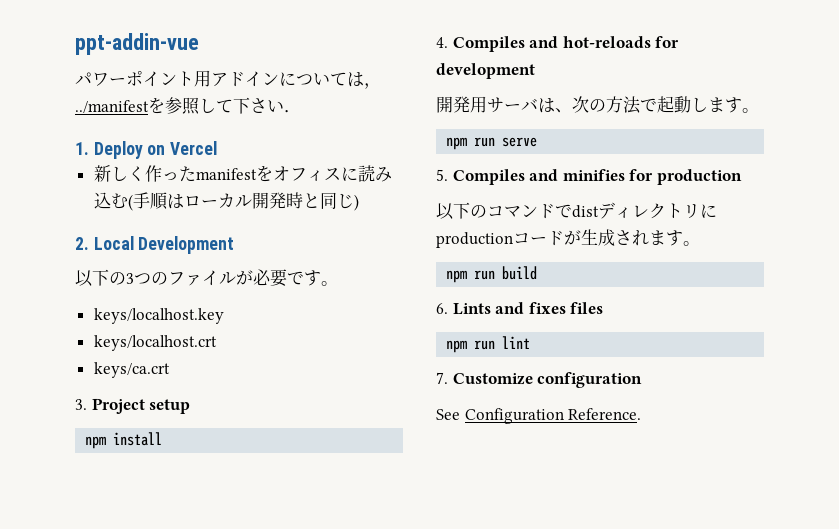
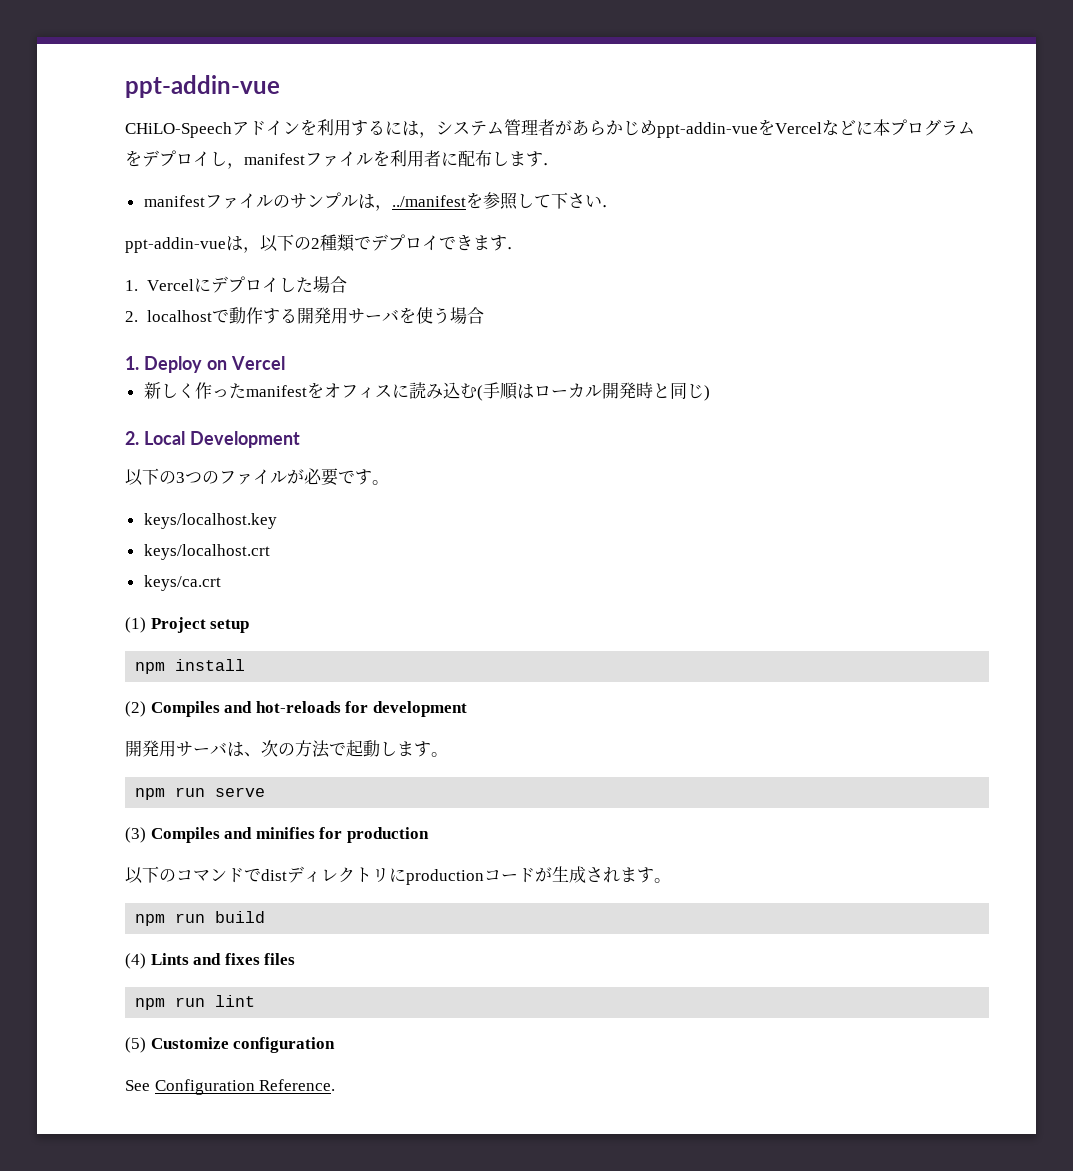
[75,70,347,87] パワーポイント用アドインについて -> [125,119,975,138] [125,150,560,169] [143,192,358,209] CHiLO-Speechアドインを利用するには，システム管理者があらかじめppt-addin-vueをVercelなどに本プログラムをデプロイし，manifestファイルを利用者に配布します． // manifestファイルのサンプル
(301, 111) none -> [125,234,524,253] [125,276,347,293] [125,307,484,324] // ppt-addin-vueは，以下の2種類でデプロイできます． // 1. Vercelにデプロイした場合 // 2. localhostで動作する開発用サーバを使う場合
[75,399,87,410] 3. -> [125,617,146,633] (1)
[436,37,448,48] 4. -> [125,701,146,717] (2)
[436,169,448,181] 5. -> [125,827,146,843] (3)
[436,303,448,314] 6. -> [125,953,146,969] (4)
[436,372,448,384] 7. -> [125,1037,146,1053] (5)

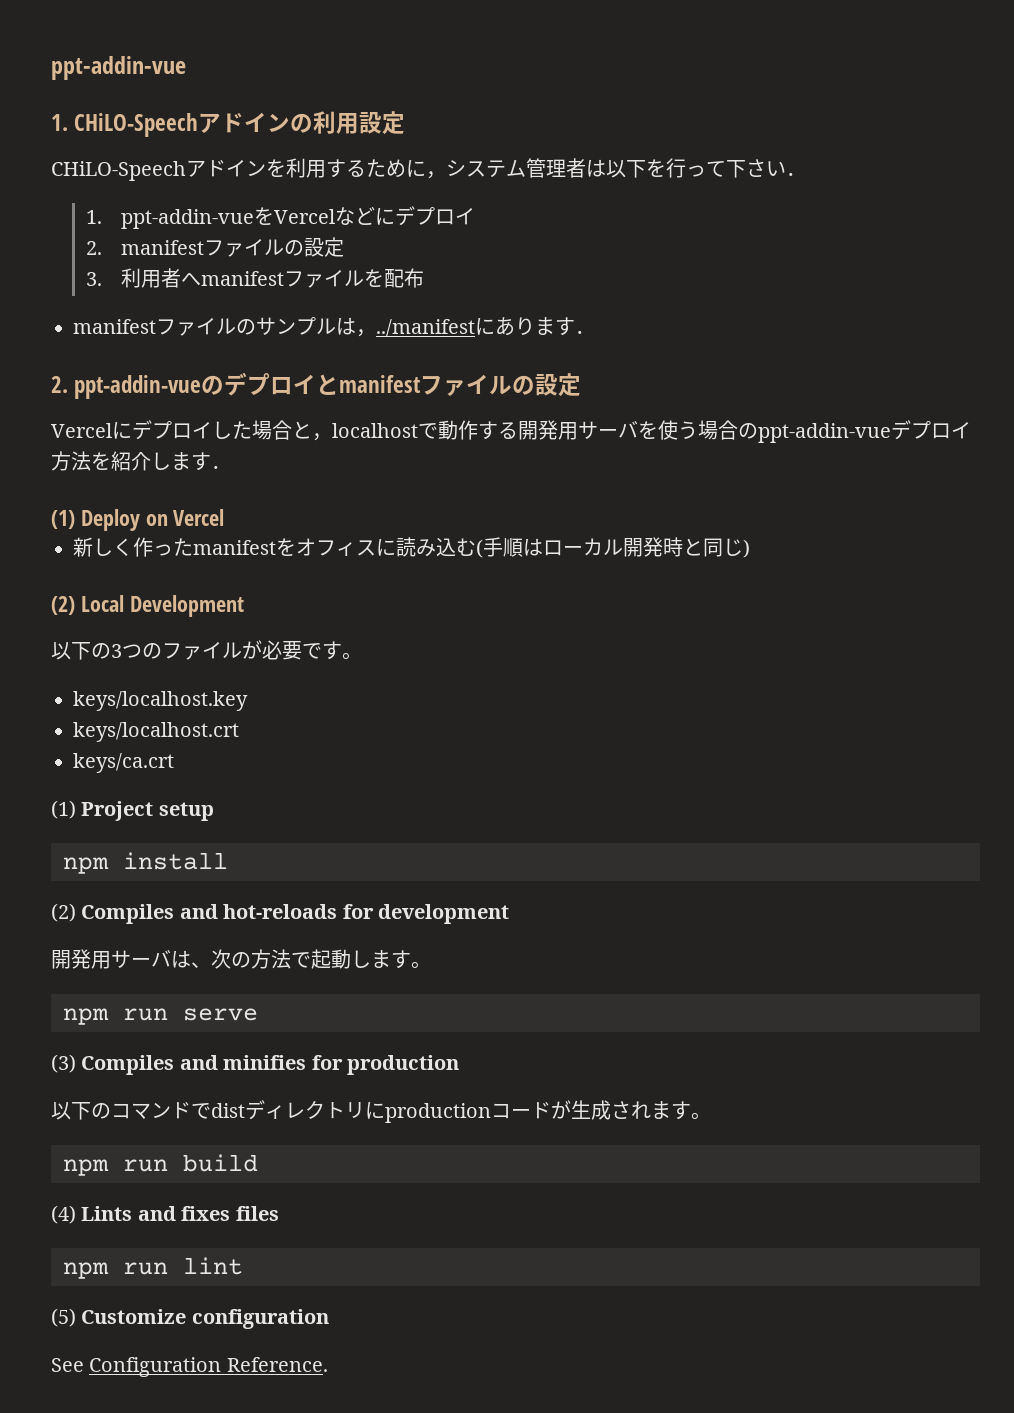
[125,75,280,98] ppt-addin-vue -> [51,56,186,80] [51,111,406,137] ppt-addin-vue // 1. CHiLO-Speechアドインの利用設定
[385,121,419,136] には -> [366,159,426,178] ために
[555,120,657,136] があらかじめ -> [586,158,806,178] [85,210,102,224] は以下を行って下さい． // 1.
[873,119,975,136] [125,150,244,169] 本プログラムをデプロイし， -> [394,206,475,226] [85,237,344,257] [85,268,201,288] デプロイ // 2. manifestファイルの設定 // 3.利用者へ
[390,150,458,167] 利用者に -> (384, 278) none
[492,151,560,167] します． -> (424, 278) none
[465,192,619,210] [125,234,524,253] [125,280,138,291] を参照して下さい． // ppt-addin-vueは，以下の2種類でデプロイできます． // 1. -> [475,317,595,336] [51,372,582,399] にあります． // 2. ppt-addin-vueのデプロイとmanifestファイルの設定 //
[125,311,138,322] // 2. -> [292,421,332,441] と，
[125,356,139,370] // 1. -> [738,420,971,443] [51,451,231,471] [51,510,75,529] のppt-addin-vueデプロイ方法を紹介します． // (1)
[125,431,139,445] 2. -> [51,596,75,615] (2)

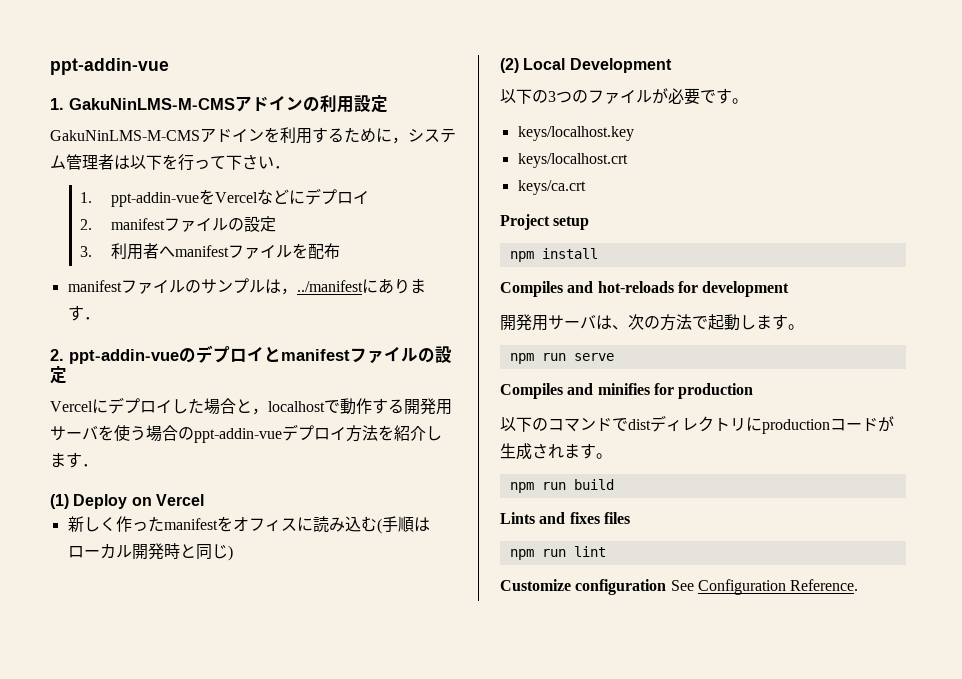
[74,113,199,137] CHiLO-Speech -> [69,98,235,110] GakuNinLMS-M-CMS
[51,161,186,181] CHiLO-Speech -> [50,130,200,141] GakuNinLMS-M-CMS
[51,800,76,819] (1) -> (586, 187) none
[51,903,76,922] (2) -> (598, 253) none
[51,1054,76,1073] (3) -> (614, 357) none
[51,1205,76,1224] (4) -> (614, 484) none
[51,1308,76,1327] (5) -> (606, 551) none
(329, 1319) // -> (667, 587) none

